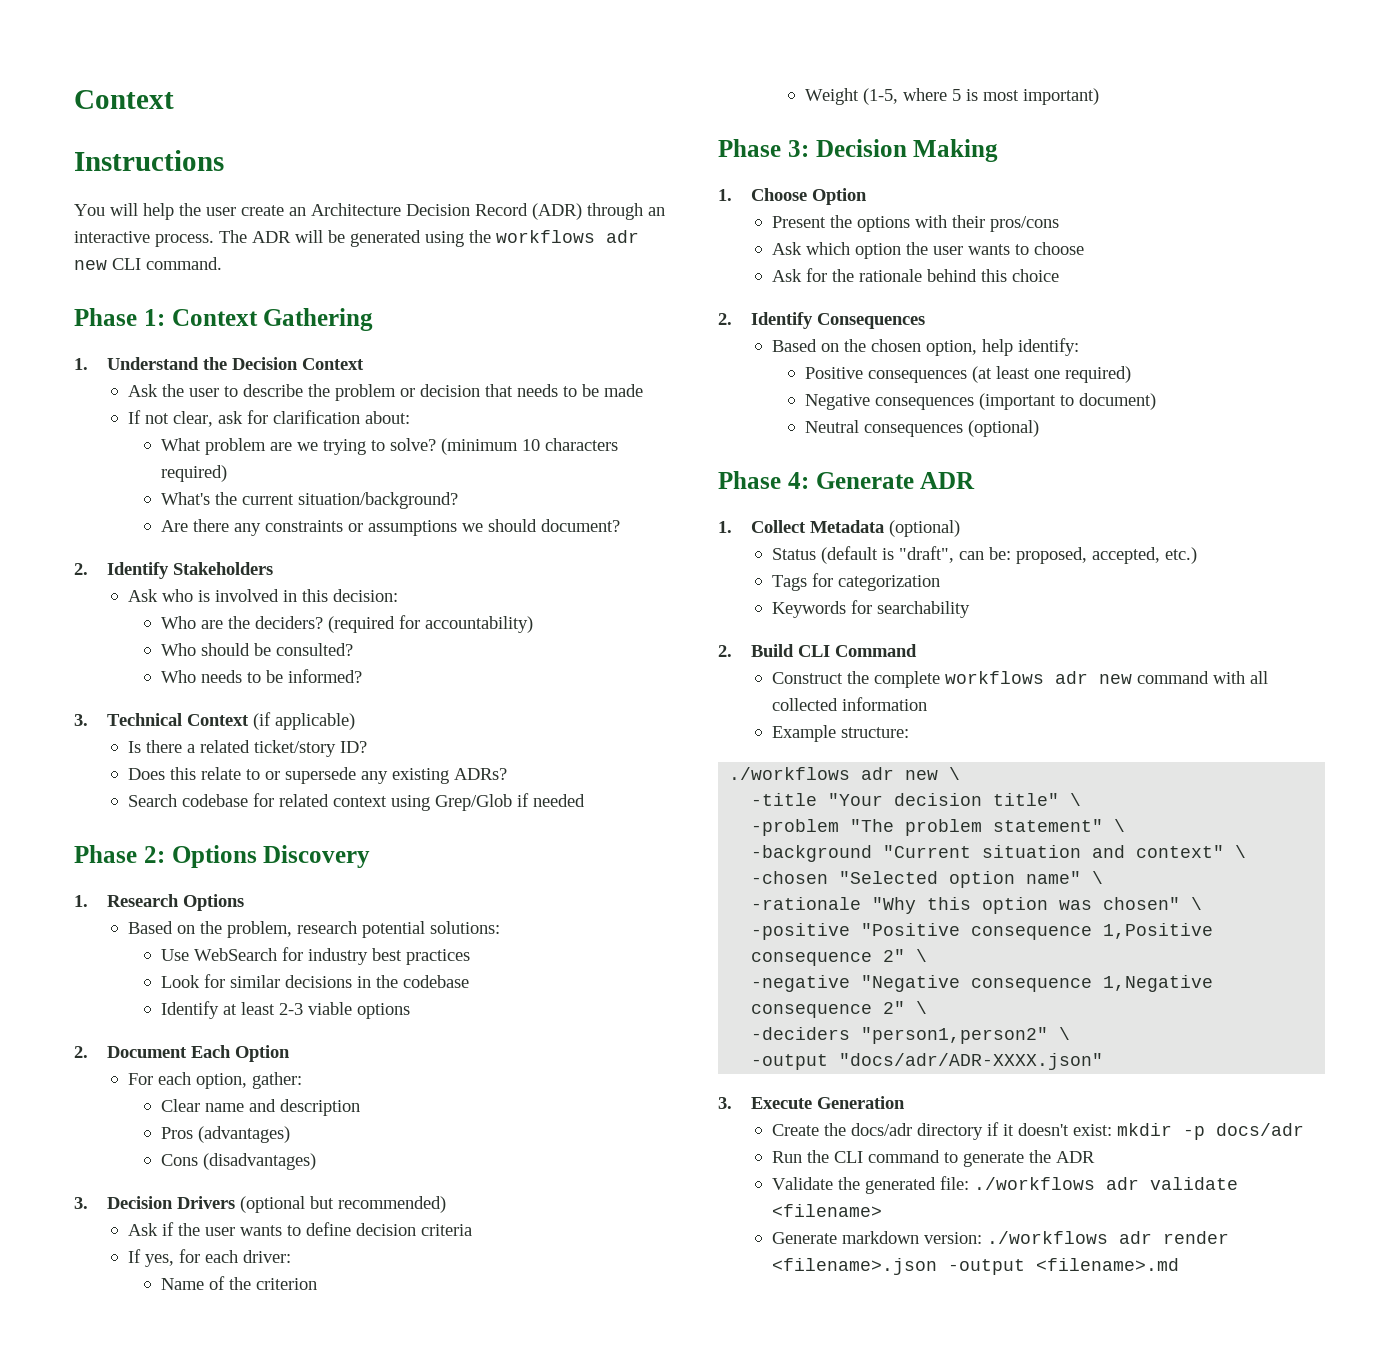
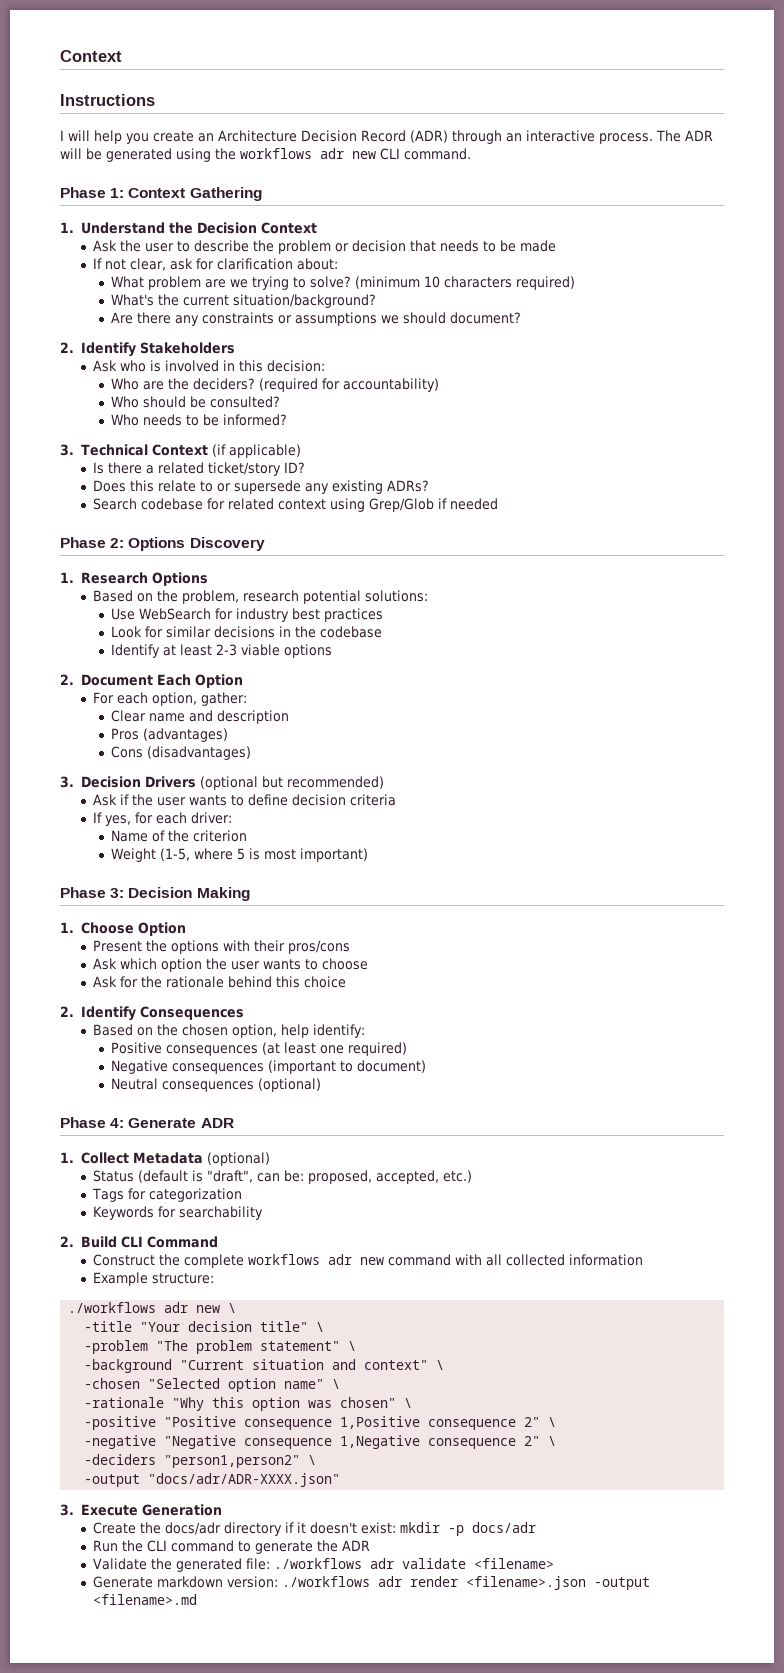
[74,204,105,216] You -> [60,130,64,141] I
[179,203,236,216] the user -> [126,133,149,144] you

